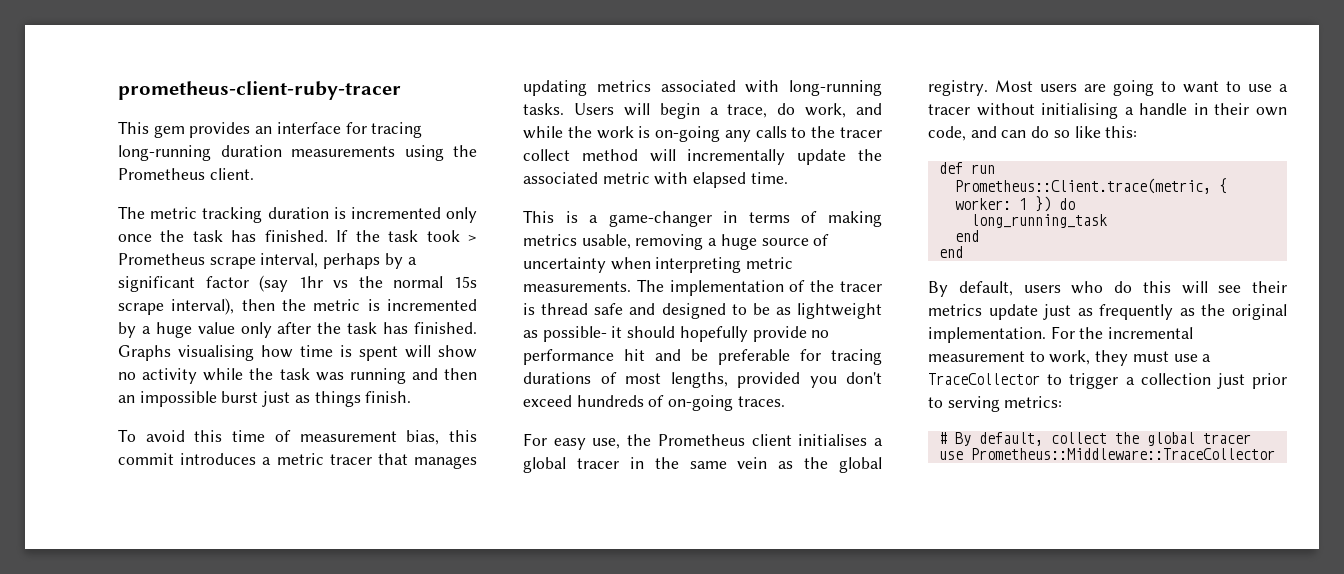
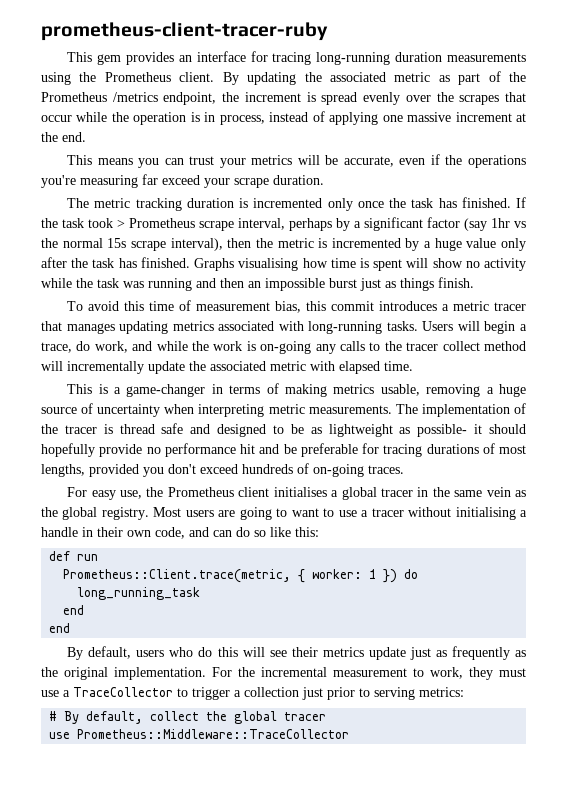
[118,81,401,100] prometheus-client-ruby-tracer -> [41,22,328,41] prometheus-client-tracer-ruby
(254, 174) none -> [222,71,527,85] [41,92,527,105] [41,111,526,125] [41,132,86,142] [67,154,526,168] [41,174,324,188] By updating the associated metric as part of the Prometheus /metrics endpoint, the increment is spread evenly over the scrapes that occur while the operation is in process, instead of applying one massive increment at the end. // This means you can trust your metrics will be accurate, even if the operations you're measuring far exceed your scrape duration.

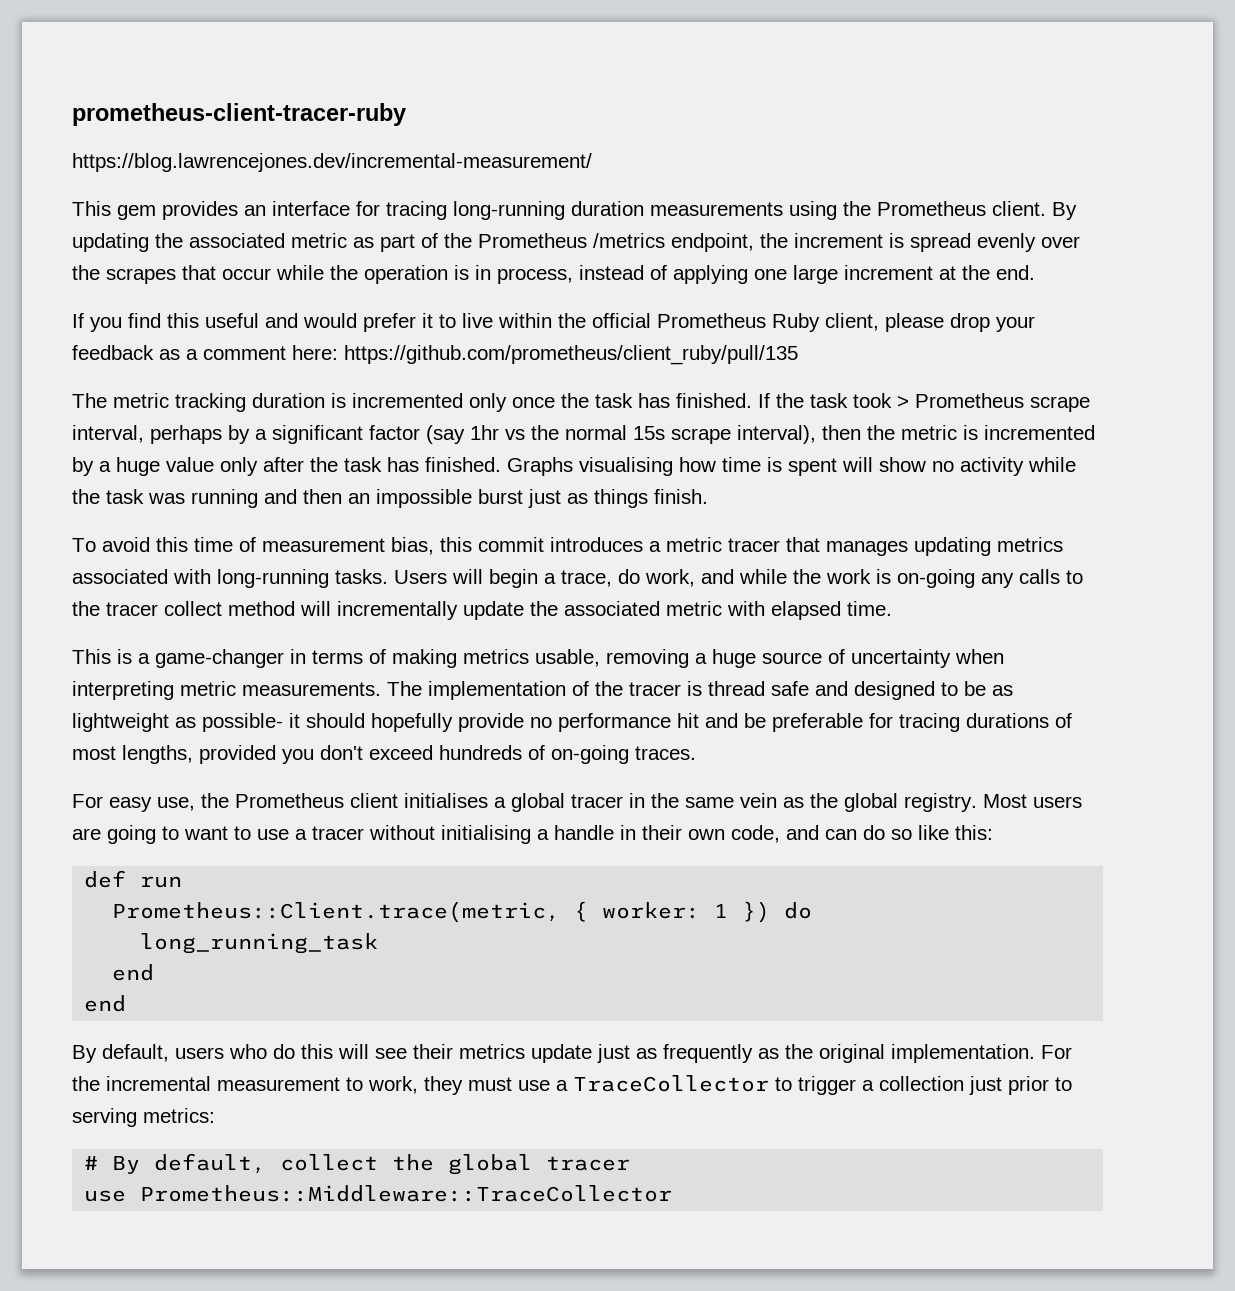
(328, 31) none -> [72,153,592,172] // https://blog.lawrencejones.dev/incremental-measurement/
[407,112,452,122] massive -> [793,265,838,284] large
[67,154,526,168] [41,174,324,188] This means you can trust your metrics will be accurate, even if the operations you're measuring far exceed your scrape duration. -> [72,313,1035,332] [72,345,798,365] If you find this useful and would prefer it to live within the official Prometheus Ruby client, please drop your feedback as a comment here: https://github.com/prometheus/client_ruby/pull/135

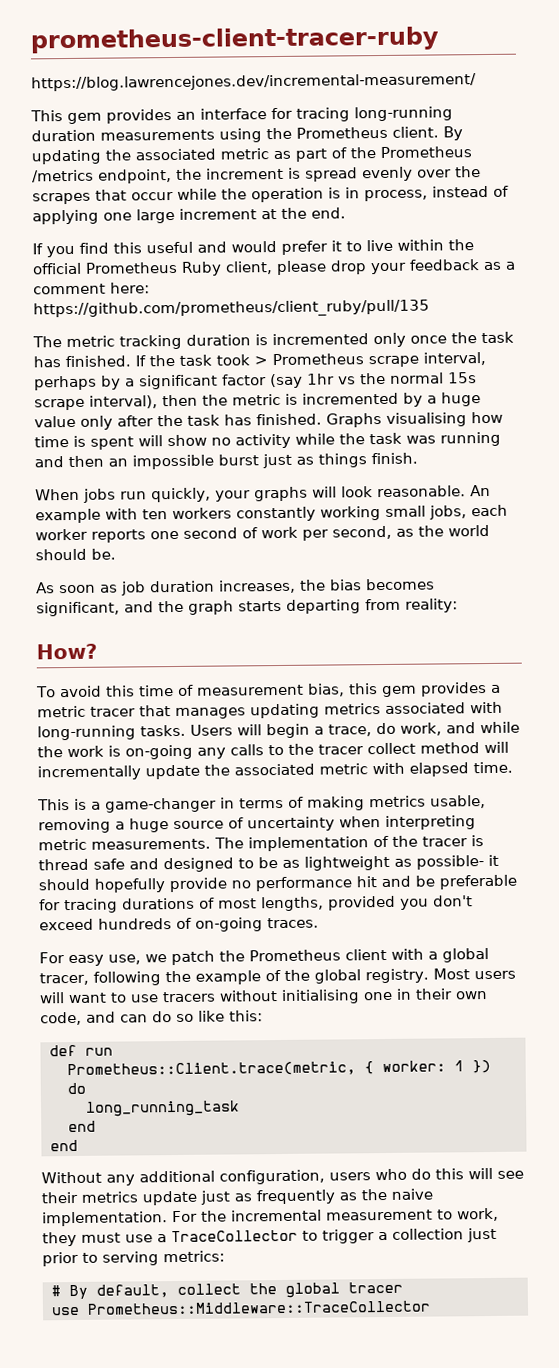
(708, 496) none -> [35,484,491,503] [35,504,508,524] [35,524,490,543] [35,548,116,561] [36,578,435,596] [36,598,458,617] [36,643,98,660] // When jobs run quickly, your graphs will look reasonable. An example with ten workers constantly working small jobs, each worker reports one second of work per second, as the world should be. // As soon as job duration increases, the bias becomes significant, and the graph starts departing from reality: // How?
[478,537,643,552] commit introduces -> [381,682,487,698] gem provides
(195, 804) none -> [145,950,215,966] we patch
[404,793,488,808] initialises -> [391,948,424,960] with
[571,793,804,808] tracer in the same vein as -> [39,970,281,986] tracer, following the example of
[72,825,614,844] are going to want to use a tracer without initialising a handle -> [39,989,393,1004] will want to use tracers without initialising one
[72,1044,169,1063] By default, -> [41,1169,325,1186] Without any additional configuration,
[819,1044,885,1063] original -> [391,1188,433,1200] naive

